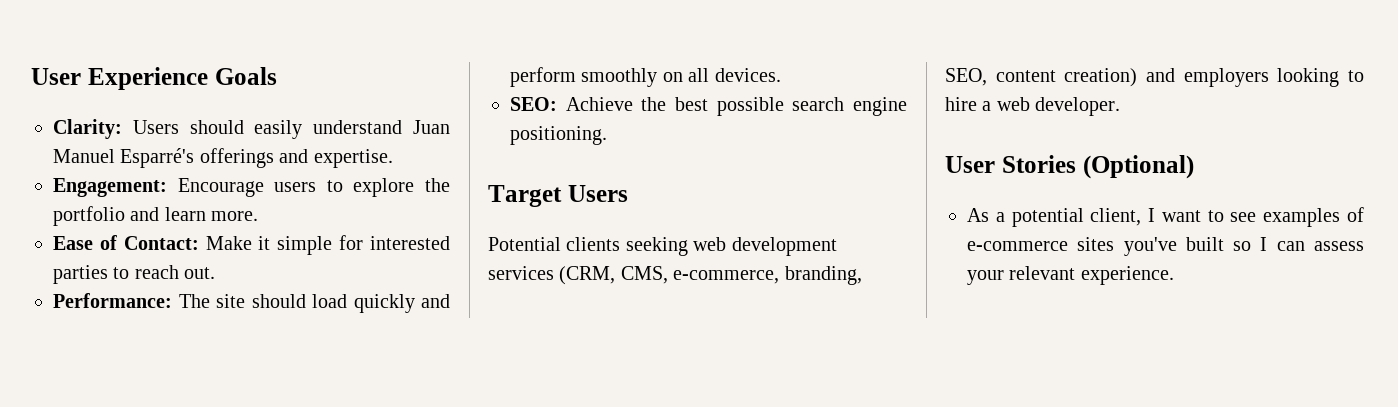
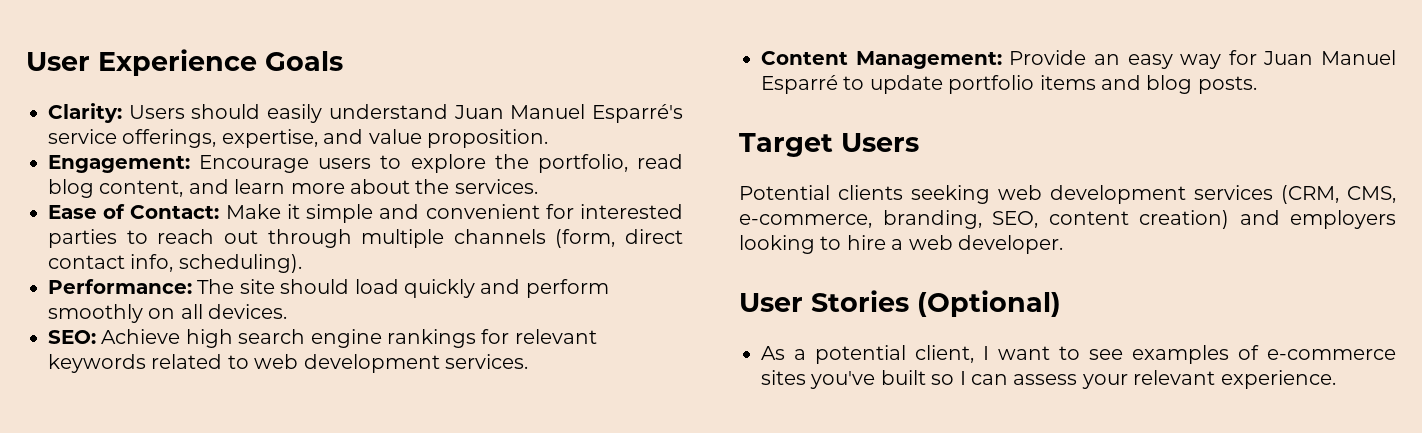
[199,148,393,168] offerings and expertise. -> [48,129,548,148] service offerings, expertise, and value proposition.
[53,206,259,226] portfolio and learn more. -> [537,154,683,173] [48,179,538,198] portfolio, read blog content, and learn more about the services.
(333, 245) none -> [379,204,540,219] and convenient
[184,267,216,279] out. -> [223,229,683,248] [48,254,302,273] out through multiple channels (form, direct contact info, scheduling).
[641,97,908,116] [510,126,607,145] the best possible search engine positioning. -> [185,329,597,348] [48,354,528,373] [761,50,1396,69] [761,75,1257,94] high search engine rankings for relevant keywords related to web development services. // Content Management: Provide an easy way for Juan Manuel Esparré to update portfolio items and blog posts.

